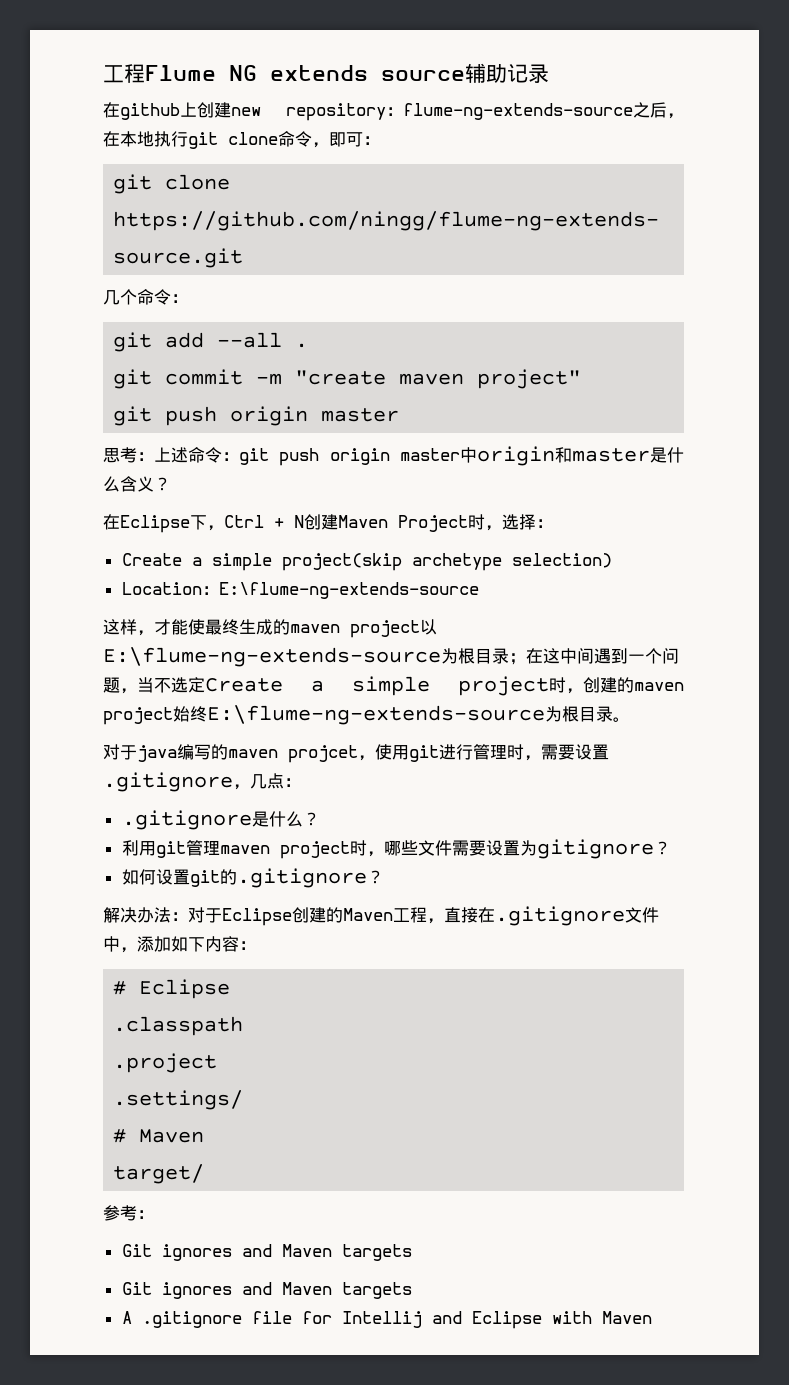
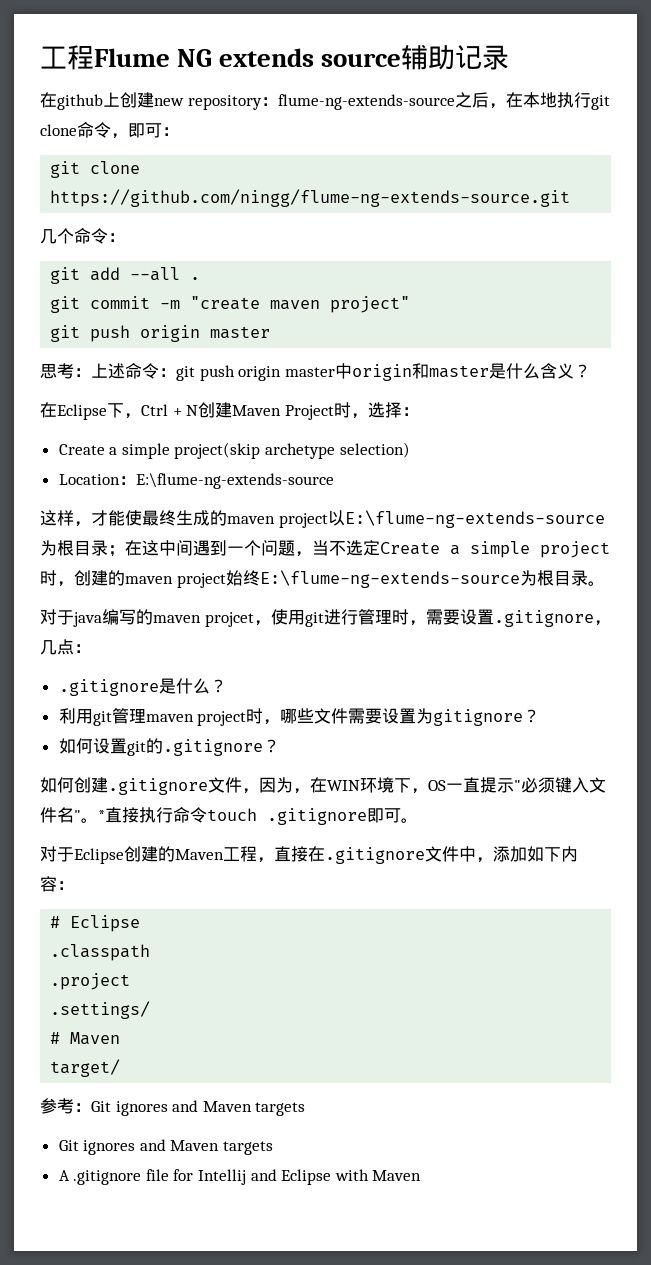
[103,907,188,923] 解决办法： -> [40,777,606,795] [40,807,418,825] 如何创建.gitignore文件，因为，在WIN环境下，OS一直提示"必须键入文件名"。*直接执行命令touch .gitignore即可。 //
(154, 1214) // -> (91, 1107) none

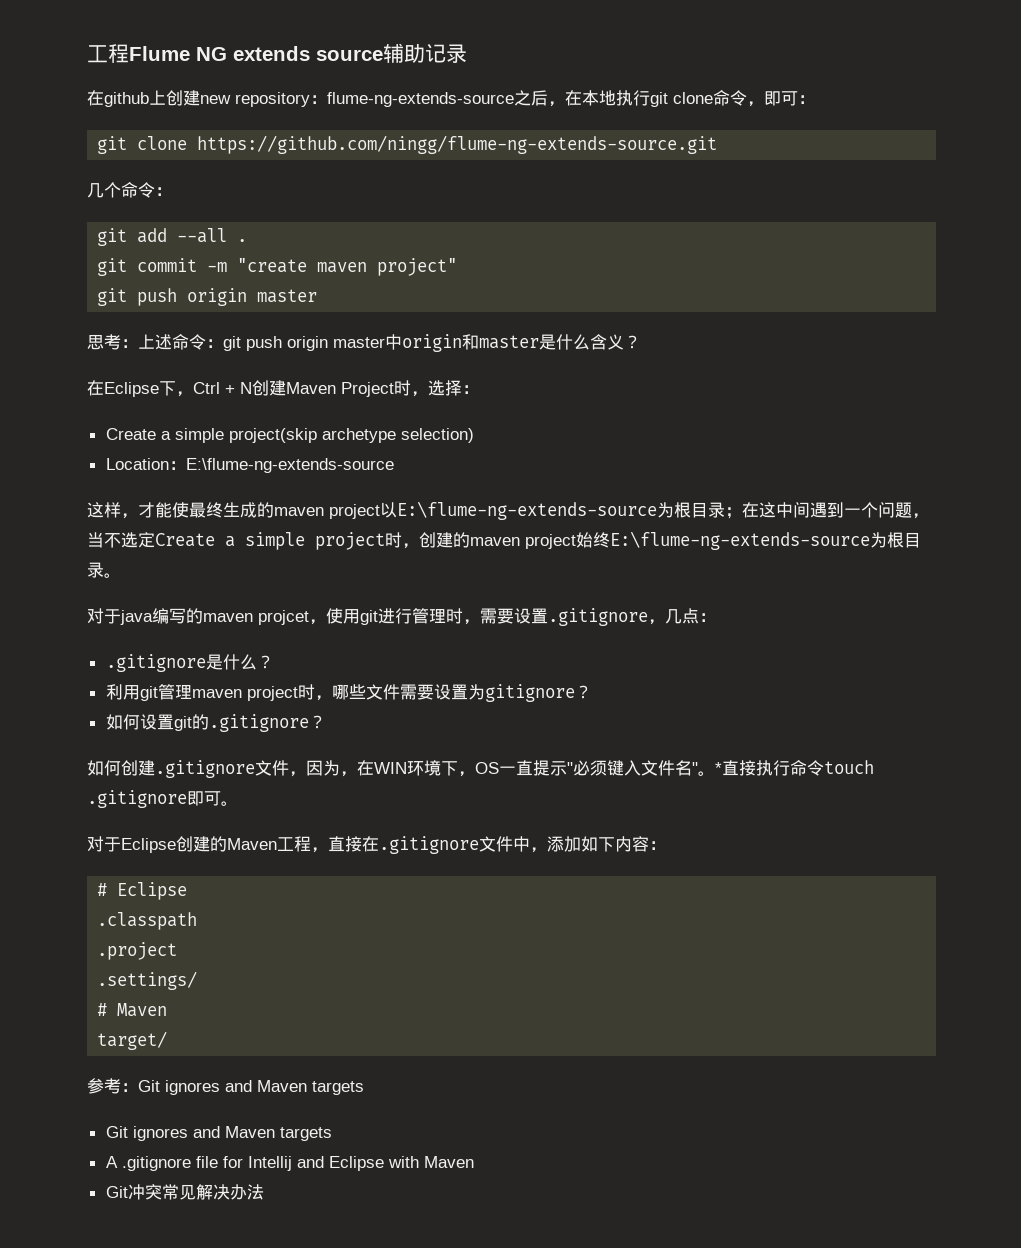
(422, 1175) none -> [105,1184,264,1200] // Git冲突常见解决办法

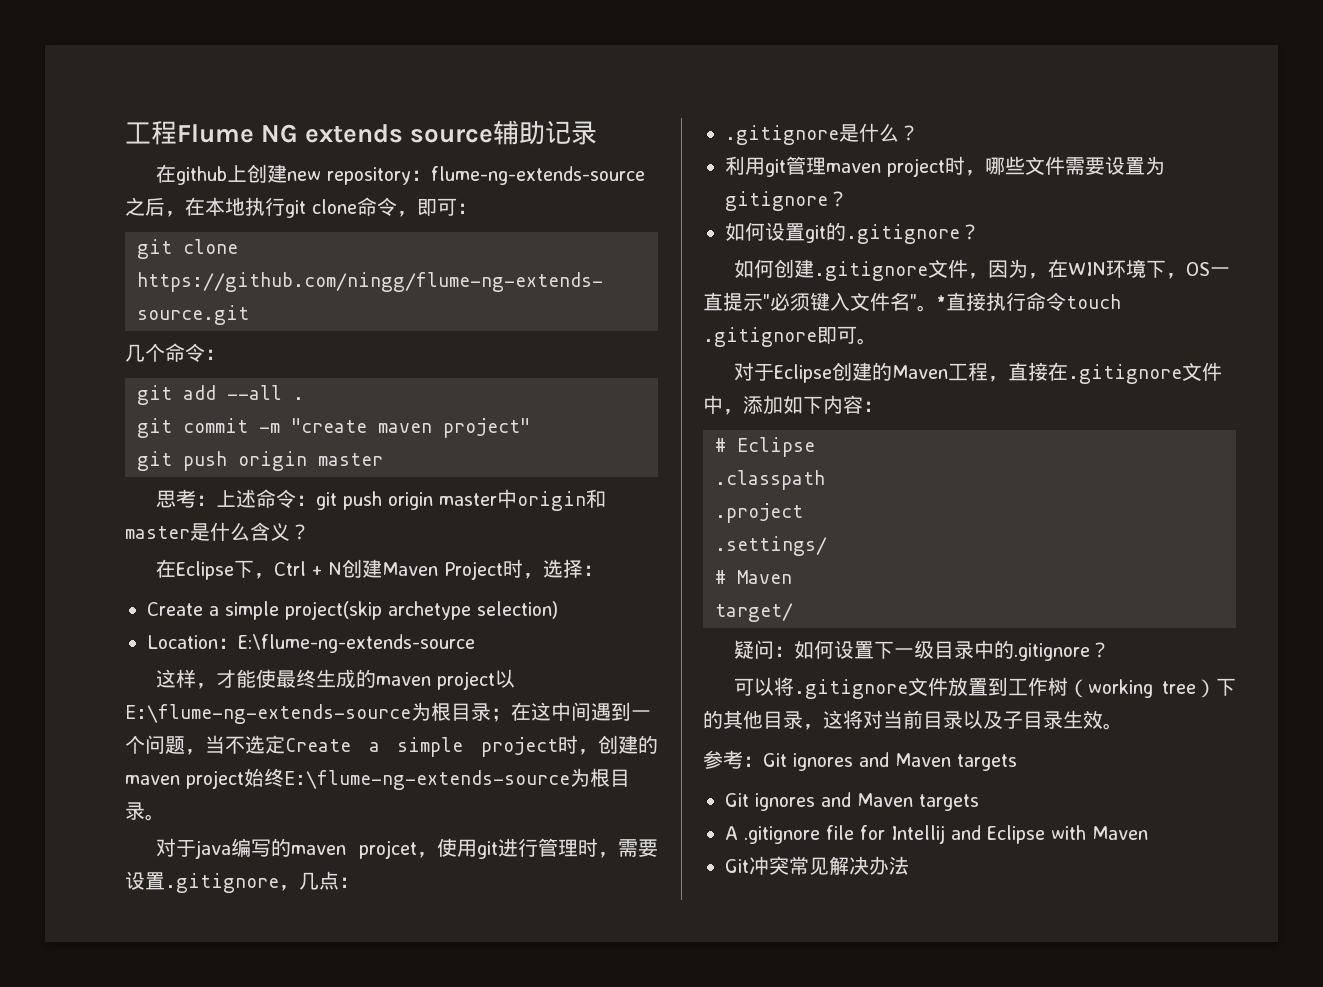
(168, 1040) none -> [733,640,1110,661] [733,677,1236,699] [703,710,1123,730] // 疑问：如何设置下一级目录中的.gitignore？ // 可以将.gitignore文件放置到工作树（working tree）下的其他目录，这将对当前目录以及子目录生效。

